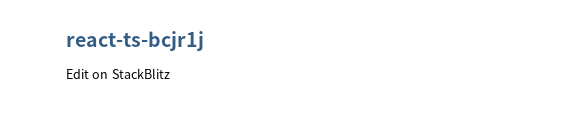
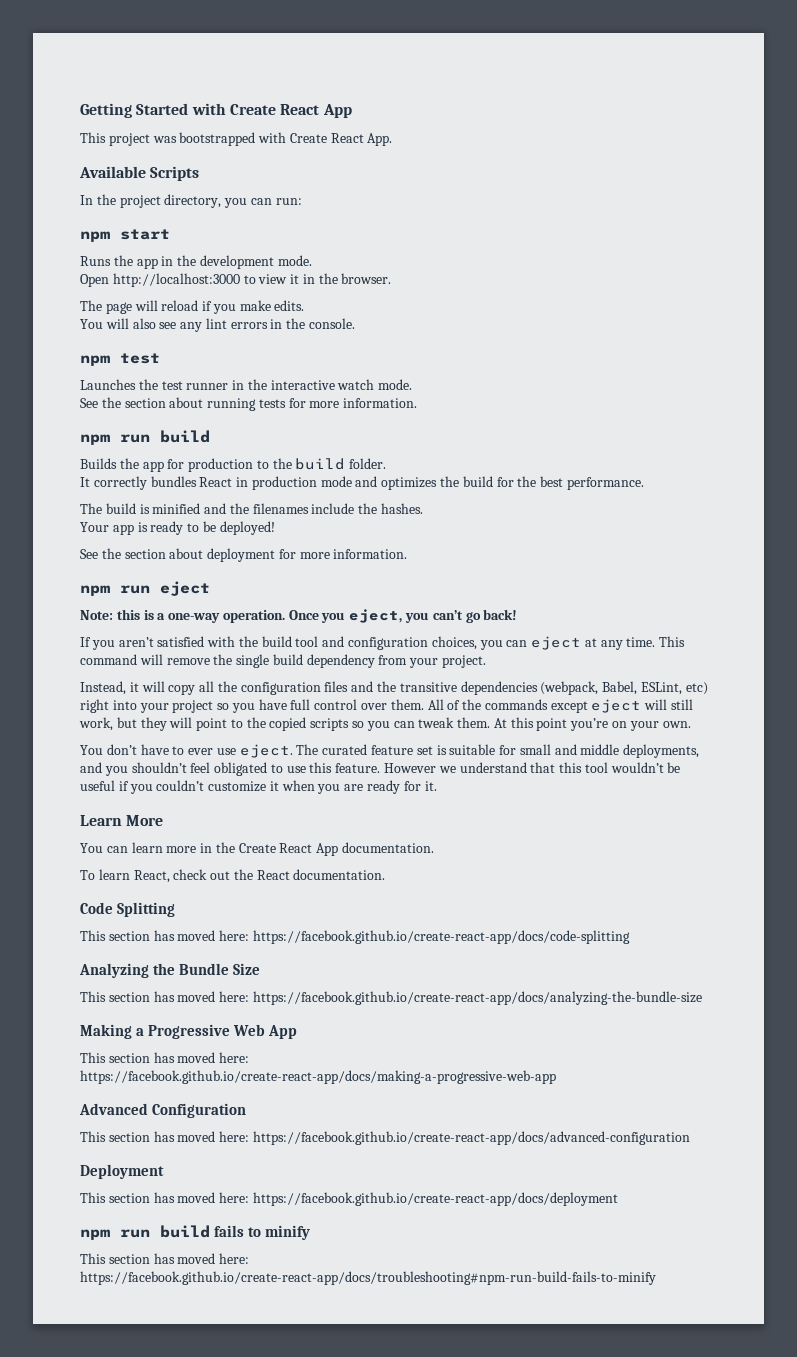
[66,31,204,51] [66,68,170,79] react-ts-bcjr1j // Edit on StackBlitz -> [80,103,352,118] [80,132,393,146] [79,166,200,181] [80,194,302,208] [80,229,170,242] [80,255,312,269] [80,273,392,287] [80,300,305,314] [80,318,356,332] [80,353,160,366] [80,379,413,390] [80,397,418,411] [80,430,210,445] [80,458,387,472] [80,476,644,490] [80,503,424,514] [80,521,275,535] [80,548,408,562] [80,581,210,596] [80,609,518,623] [80,636,686,650] [80,654,487,668] [80,681,708,695] [80,699,694,713] [79,717,691,731] [80,744,700,758] [80,762,681,776] [80,780,437,794] [80,815,164,826] [80,842,435,856] [80,869,386,883] [80,902,175,917] [80,930,630,944] [79,963,260,978] [80,991,702,1005] [80,1024,297,1039] [80,1052,250,1063] [80,1070,556,1084] [79,1103,246,1118] [80,1131,690,1145] [80,1164,164,1179] [80,1192,618,1206] [80,1225,310,1240] [80,1253,250,1264] [80,1271,656,1285] Getting Started with Create React App // This project was bootstrapped with Create React App. // Available Scripts // In the project directory, you can run: // npm start // Runs the app in the development mode. // Open http://localhost:3000 to view it in the browser. // The page will reload if you make edits. // You will also see any lint errors in the console. // npm test // Launches the test runner in the interactive watch mode. // See the section about running tests for more information. // npm run build // Builds the app for production to the build folder. // It correctly bundles React in production mode and optimizes the build for the best performance. // The build is minified and the filenames include the hashes. // Your app is ready to be deployed! // See the section about deployment for more information. // npm run eject // Note: this is a one-way operation. Once you eject, you can’t go back! // If you aren’t satisfied with the build tool and configuration choices, you can eject at any time. This command will remove the single build dependency from your project. // Instead, it will copy all the configuration files and the transitive dependencies (webpack, Babel, ESLint, etc) right into your project so you have full control over them. All of the commands except eject will still work, but they will point to the copied scripts so you can tweak them. At this point you’re on your own. // You don’t have to ever use eject. The curated feature set is suitable for small and middle deployments, and you shouldn’t feel obligated to use this feature. However we understand that this tool wouldn’t be useful if you couldn’t customize it when you are ready for it. // Learn More // You can learn more in the Create React App documentation. // To learn React, check out the React documentation. // Code Splitting // This section has moved here: https://facebook.github.io/create-react-app/docs/code-splitting // Analyzing the Bundle Size // This section has moved here: https://facebook.github.io/create-react-app/docs/analyzing-the-bundle-size // Making a Progressive Web App // This section has moved here: https://facebook.github.io/create-react-app/docs/making-a-progressive-web-app // Advanced Configuration // This section has moved here: https://facebook.github.io/create-react-app/docs/advanced-configuration // Deployment // This section has moved here: https://facebook.github.io/create-react-app/docs/deployment // npm run build fails to minify // This section has moved here: https://facebook.github.io/create-react-app/docs/troubleshooting#npm-run-build-fails-to-minify

